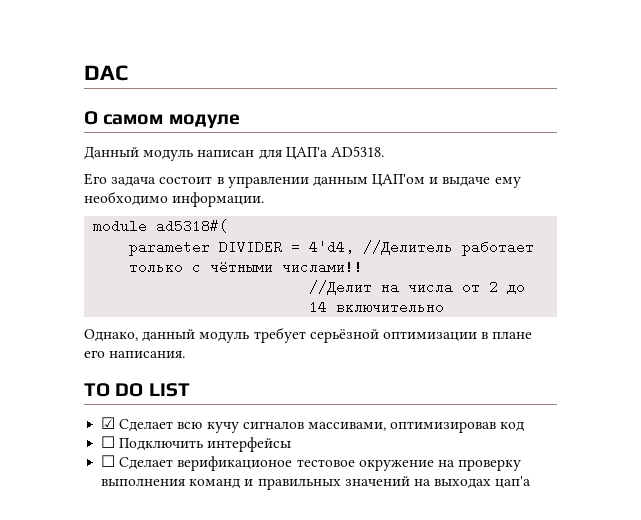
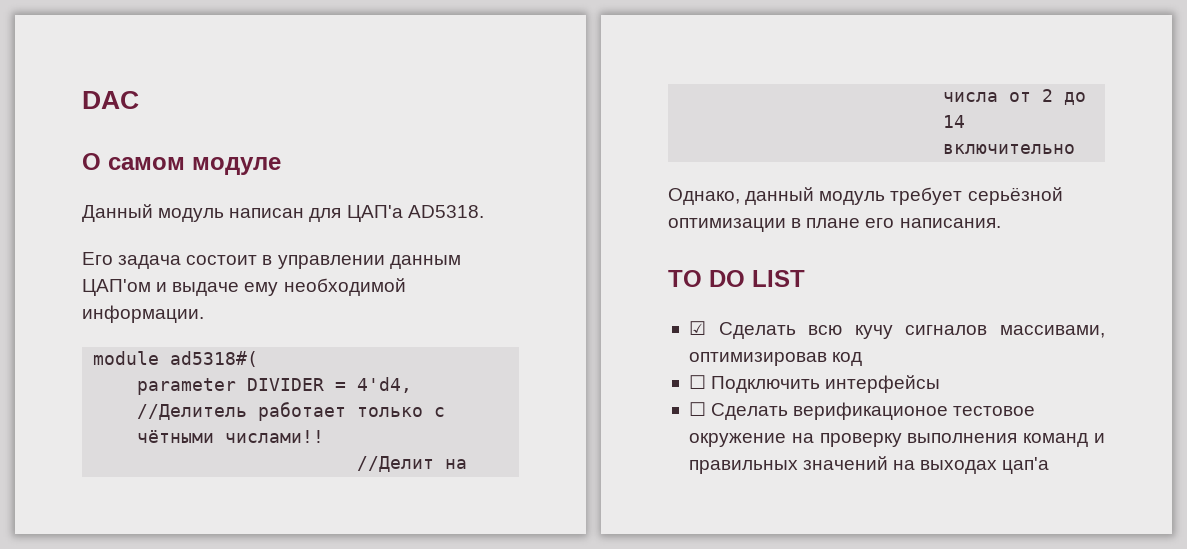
[84,191,168,206] необходимо -> [283,278,406,296] необходимой
[119,419,174,432] Сделает -> [718,322,796,339] Сделать
[119,457,174,470] Сделает -> [711,403,789,420] Сделать

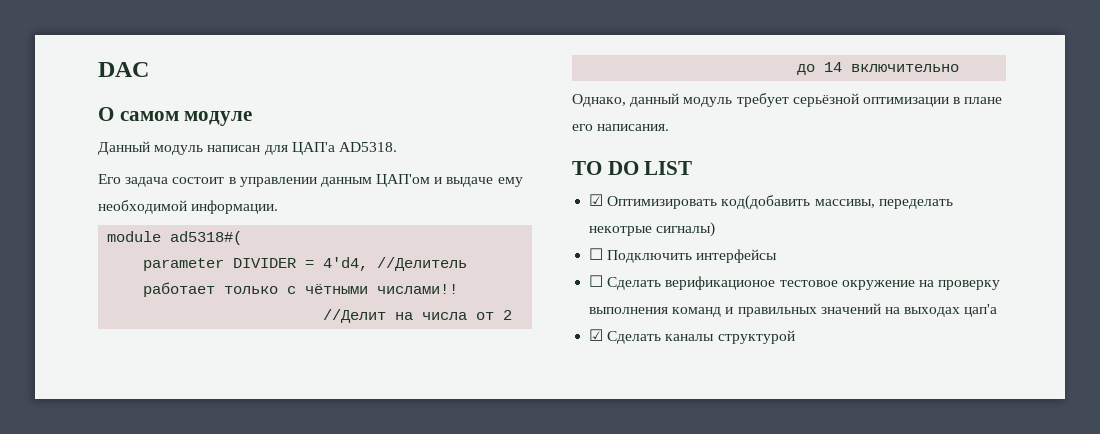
[718,322,1105,339] [688,352,863,366] Сделать всю кучу сигналов массивами, оптимизировав код -> [607,195,953,210] [589,222,716,237] Оптимизировать код(добавить массивы, переделать некотрые сигналы)
(1050, 465) none -> [589,329,795,344] // ☑ Сделать каналы структурой

